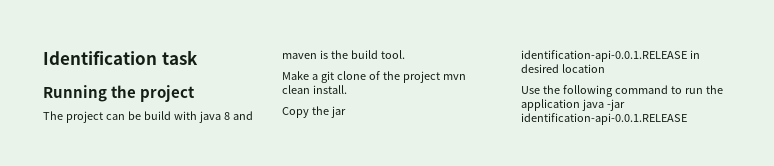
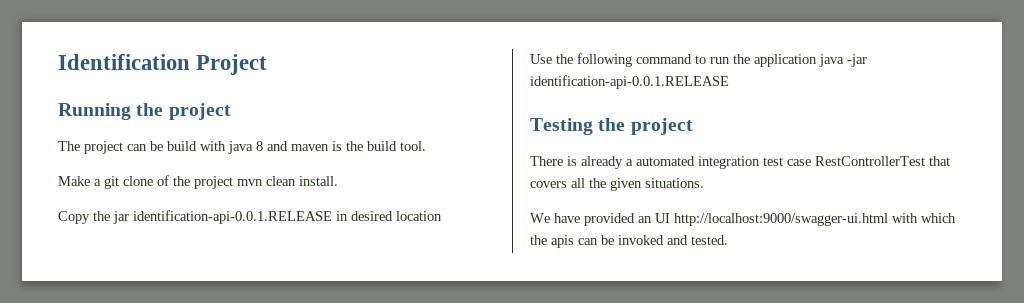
[161,50,198,65] task -> [196,54,268,75] Project
(687, 119) none -> [530,118,693,135] [530,156,950,169] [530,178,704,191] [530,213,956,226] [530,235,728,248] // Testing the project // There is already a automated integration test case RestControllerTest that covers all the given situations. // We have provided an UI http://localhost:9000/swagger-ui.html with which the apis can be invoked and tested.

